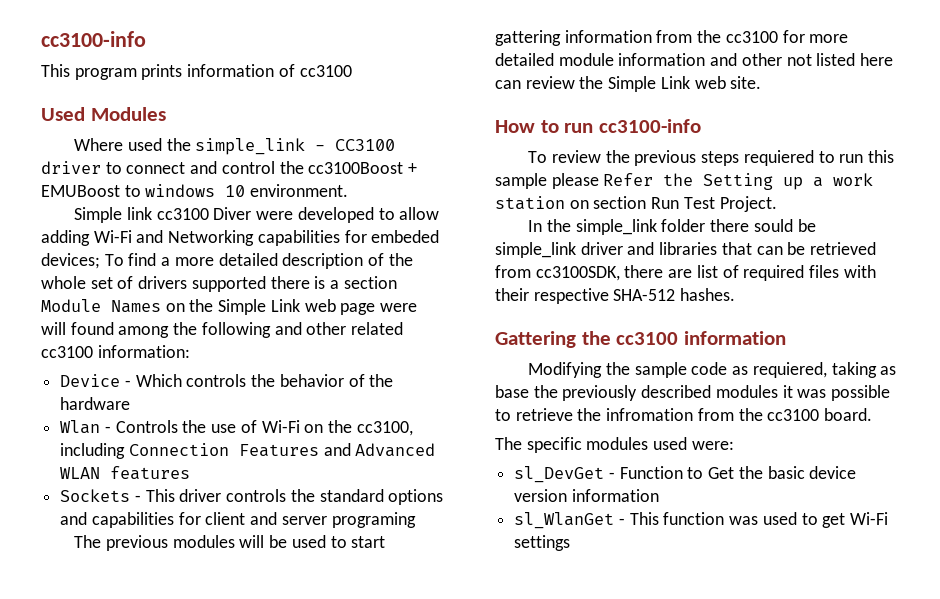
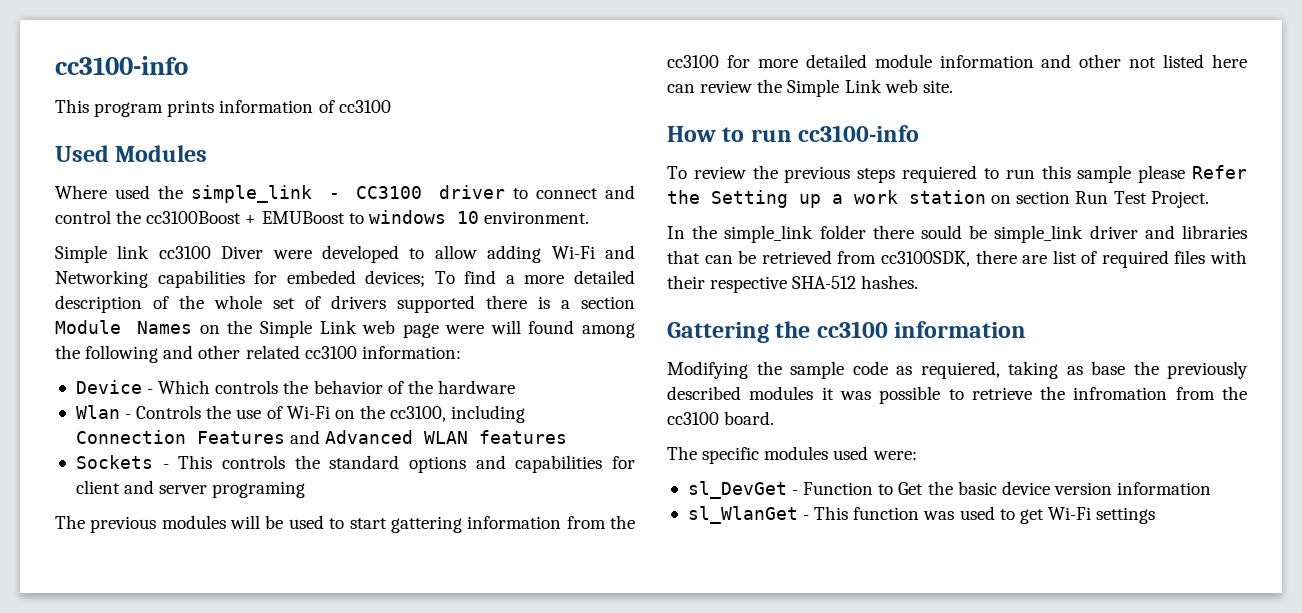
[179,489,222,502] driver -> (213, 462) none

